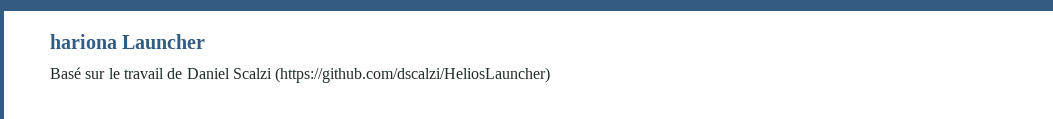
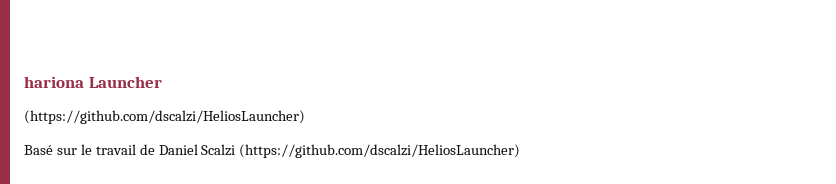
(206, 41) none -> [24,110,305,124] // (https://github.com/dscalzi/HeliosLauncher)

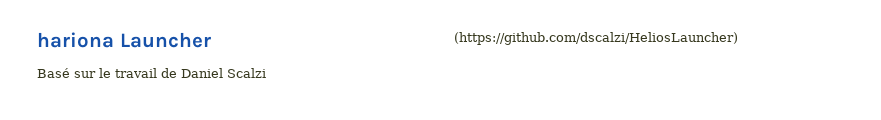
[24,110,305,124] // (https://github.com/dscalzi/HeliosLauncher) -> (211, 40) none

